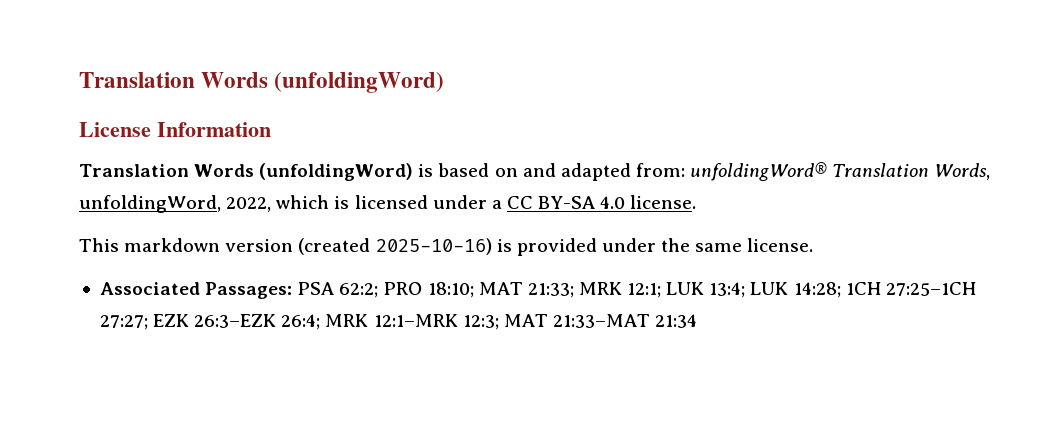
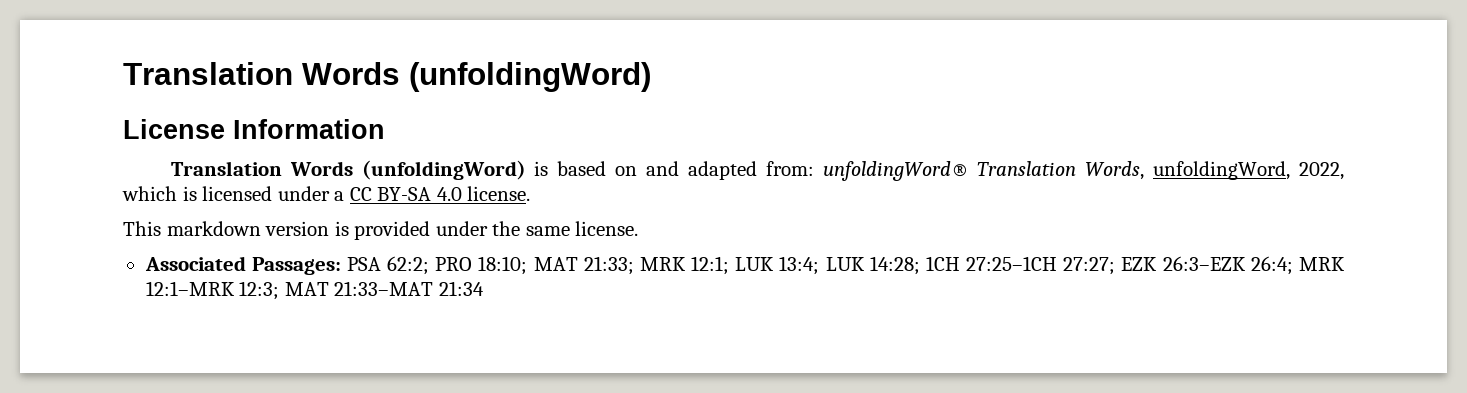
[298,238,492,255] (created 2025-10-16) -> (330, 228) none

